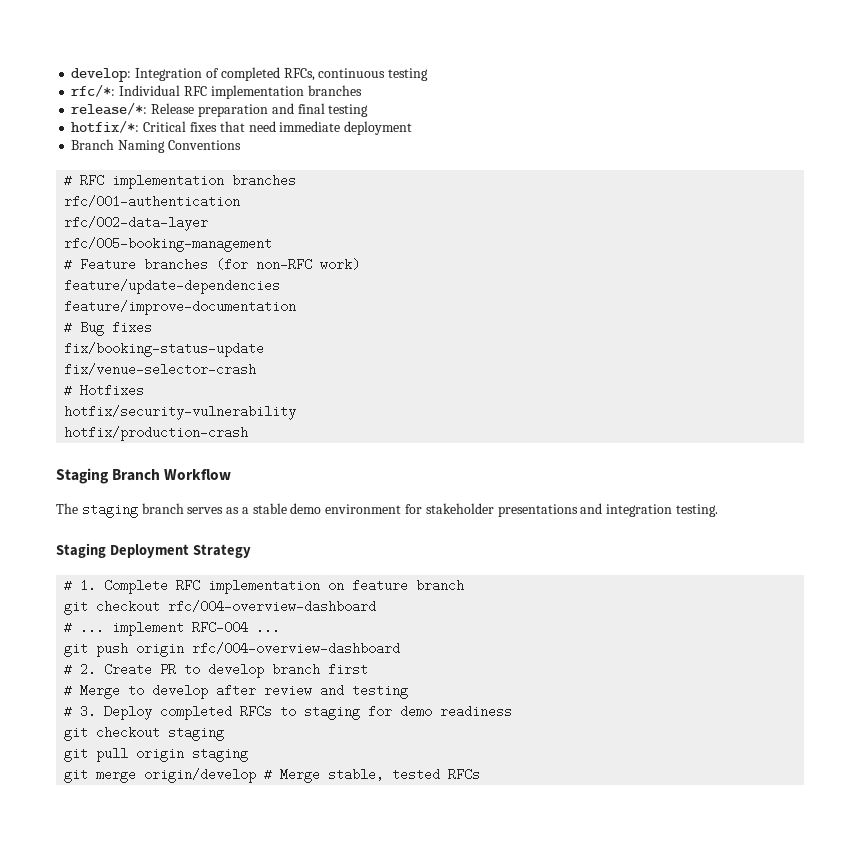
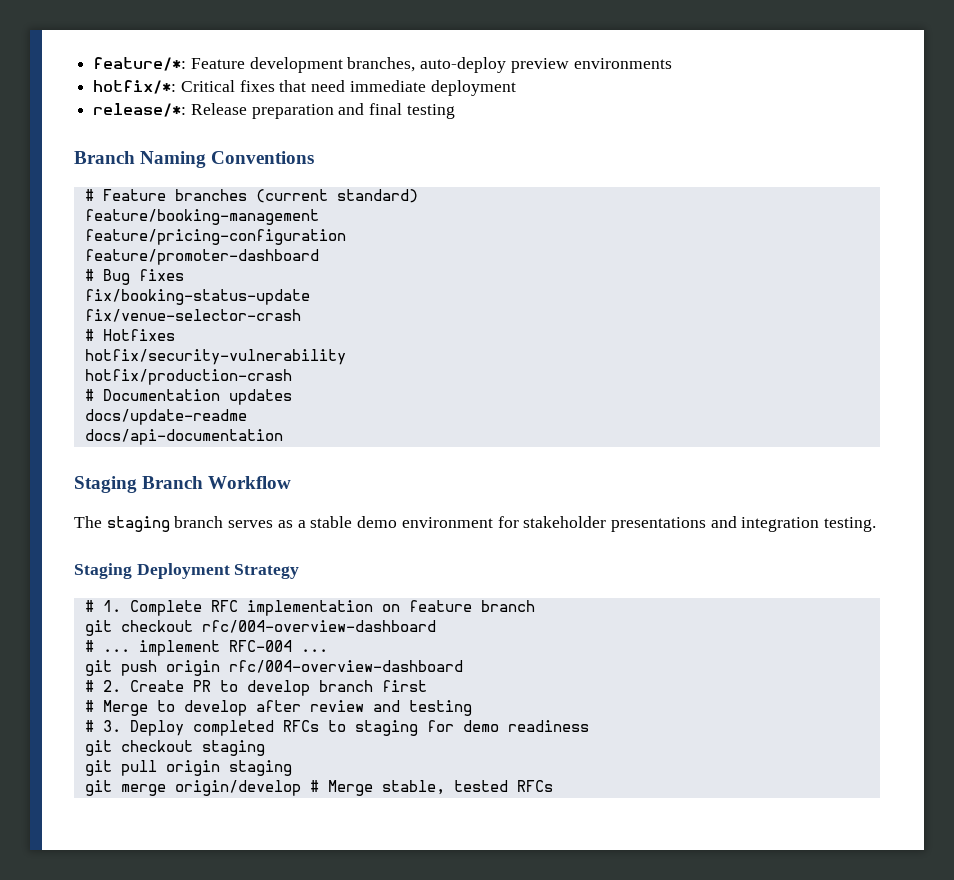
[71,67,429,82] [71,84,362,99] [71,102,369,117] develop: Integration of completed RFCs, continuous testing // rfc/*: Individual RFC implementation branches // release/*: Release preparation and final testing -> [93,57,672,73] feature/*: Feature development branches, auto-deploy preview environments
[71,139,241,153] [64,174,297,189] [64,195,241,208] [64,216,209,231] [64,237,273,252] [64,258,361,271] [64,279,281,294] [64,300,297,315] Branch Naming Conventions // # RFC implementation branches // rfc/001-authentication // rfc/002-data-layer // rfc/005-booking-management // # Feature branches (for non-RFC work) // feature/update-dependencies // feature/improve-documentation -> [93,103,455,119] [74,151,315,168] [84,189,418,203] [84,209,319,225] [84,229,346,245] [84,249,319,265] release/*: Release preparation and final testing // Branch Naming Conventions // # Feature branches (current standard) // feature/booking-management // feature/pricing-configuration // feature/promoter-dashboard
(249, 433) none -> [84,389,292,405] [84,409,247,425] [84,429,283,445] // # Documentation updates // docs/update-readme // docs/api-documentation

